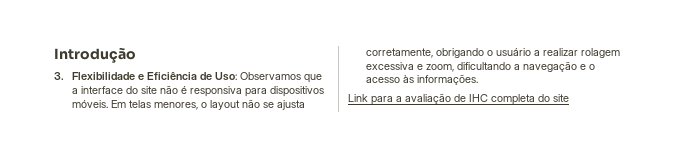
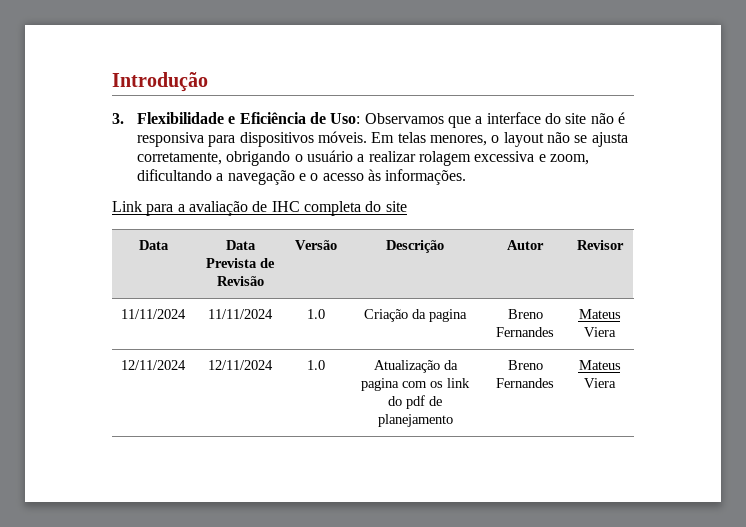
(569, 98) none -> [138,240,169,250] [225,240,256,250] [206,258,275,268] [216,276,264,286] [295,240,337,250] [386,240,444,253] [507,240,544,250] [576,240,624,250] [121,309,186,319] [208,309,273,319] [307,309,325,319] [364,309,467,322] [507,309,543,319] [496,327,554,337] [578,309,621,319] [584,327,616,337] [121,360,186,370] [208,360,273,370] [307,360,325,370] [373,360,458,373] [361,378,470,391] [388,395,442,409] [377,414,453,427] [507,360,543,370] [496,378,554,388] [578,360,621,370] [584,378,616,388] // Data | Data Prevista de Revisão | Versão | Descrição | Autor | Revisor // 11/11/2024 | 11/11/2024 | 1.0 | Criação da pagina | Breno Fernandes | Mateus Viera // 12/11/2024 | 12/11/2024 | 1.0 | Atualização da pagina com os link do pdf de planejamento | Breno Fernandes | Mateus Viera

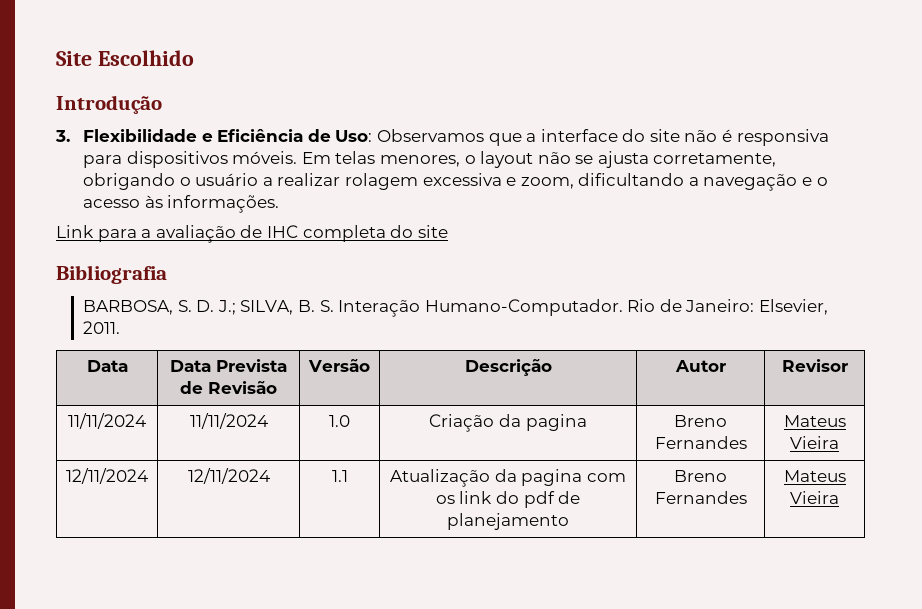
(112, 82) none -> [56,50,194,66] Site Escolhido //
(407, 206) none -> [56,265,167,284] [82,299,829,317] [82,321,120,334] // Bibliografia // BARBOSA, S. D. J.; SILVA, B. S. Interação Humano-Computador. Rio de Janeiro: Elsevier, 2011.
[584,327,616,337] Viera -> [790,436,839,449] Vieira
[307,360,325,370] 1.0 -> [331,470,348,482] 1.1
[584,378,616,388] Viera -> [790,491,839,504] Vieira

